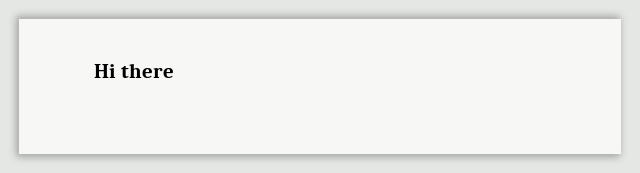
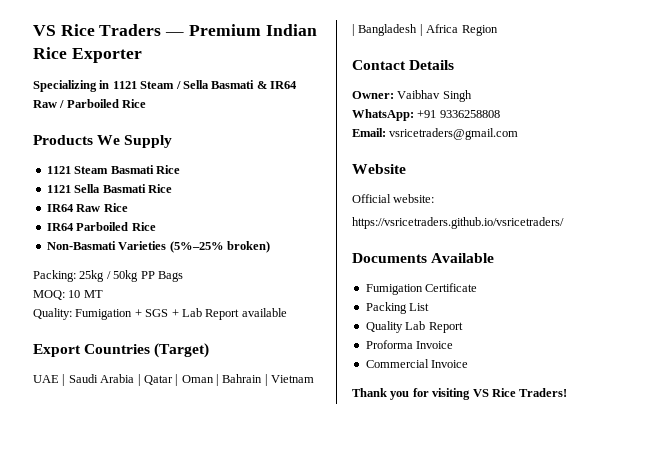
[94,63,174,78] Hi there -> [33,24,317,36] [33,47,142,63] [33,80,297,92] [33,99,147,108] [33,135,173,148] [46,165,180,174] [46,184,172,193] [46,203,128,212] [46,222,156,231] [46,241,270,253] [33,270,183,282] [33,290,103,300] [33,308,287,320] [33,343,210,358] [33,374,315,386] [352,24,498,36] [352,60,455,70] [352,90,472,102] [352,109,500,121] [352,128,519,140] [352,164,406,174] [352,194,435,203] [352,217,564,229] [352,253,495,263] [365,283,478,295] [365,302,430,314] [365,321,463,333] [365,340,454,349] [365,359,469,368] [352,388,568,400] VS Rice Traders — Premium Indian Rice Exporter // Specializing in 1121 Steam / Sella Basmati & IR64 Raw / Parboiled Rice // Products We Supply // 1121 Steam Basmati Rice // 1121 Sella Basmati Rice // IR64 Raw Rice // IR64 Parboiled Rice // Non-Basmati Varieties (5%–25% broken) // Packing: 25kg / 50kg PP Bags // MOQ: 10 MT // Quality: Fumigation + SGS + Lab Report available // Export Countries (Target) // UAE | Saudi Arabia | Qatar | Oman | Bahrain | Vietnam | Bangladesh | Africa Region // Contact Details // Owner: Vaibhav Singh // WhatsApp: +91 9336258808 // Email: vsricetraders@gmail.com // Website // Official website: // https://vsricetraders.github.io/vsricetraders/ // Documents Available // Fumigation Certificate // Packing List // Quality Lab Report // Proforma Invoice // Commercial Invoice // Thank you for visiting VS Rice Traders!

